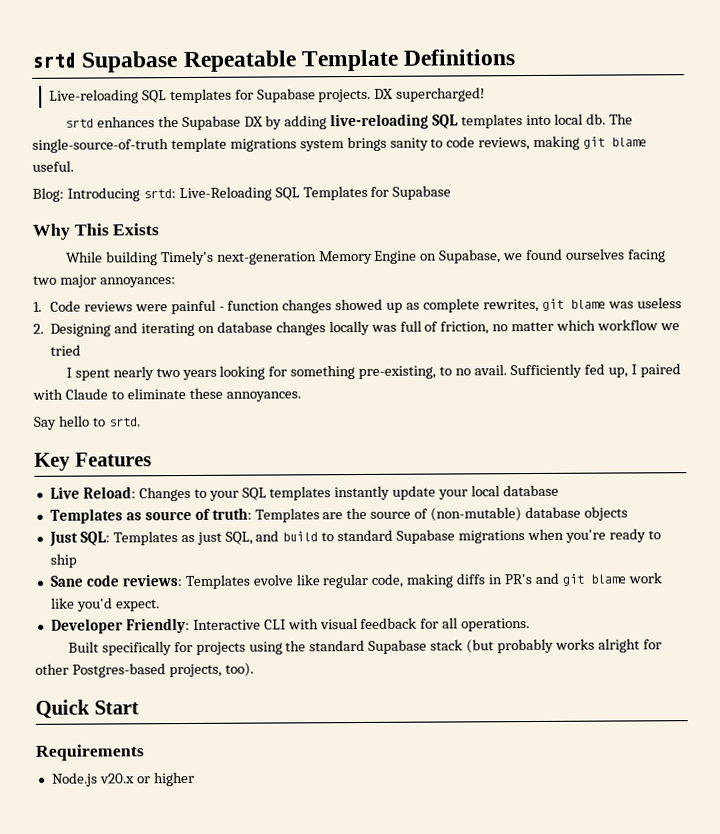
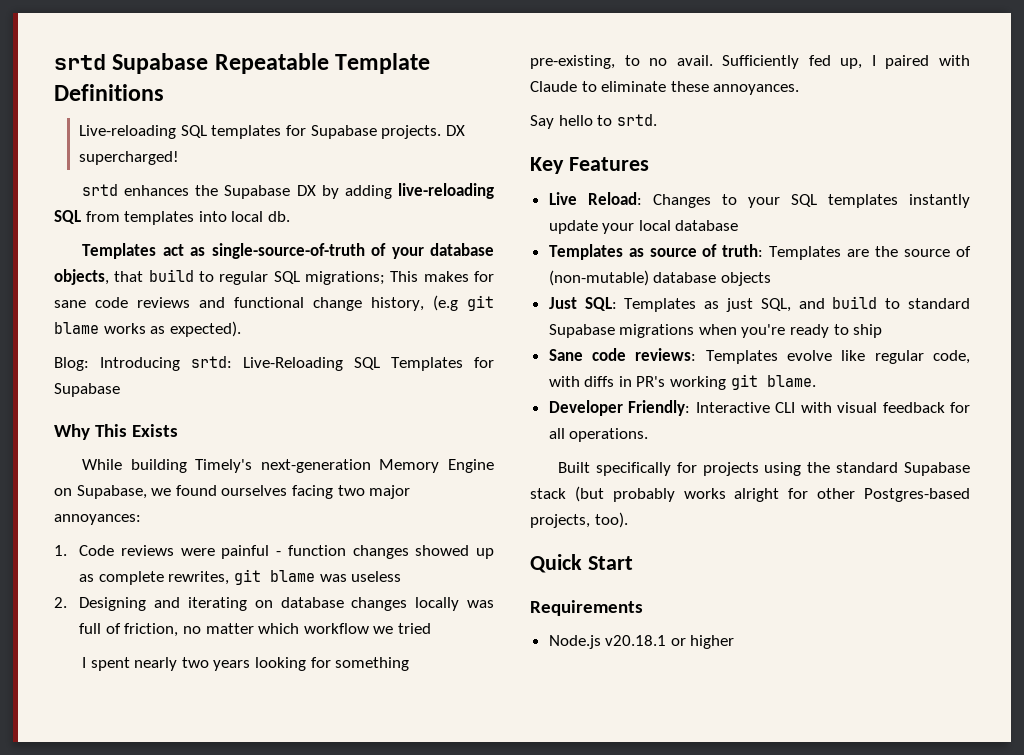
(460, 121) none -> [85,211,120,222] from
[608,113,633,125] [32,135,648,153] [32,160,74,172] The single-source-of-truth template migrations system brings sanity to code reviews, making git blame useful. -> [82,243,494,259] [54,269,494,285] [54,295,494,311] [54,321,241,337] // Templates act as single-source-of-truth of your database objects, that build to regular SQL migrations; This makes for sane code reviews and functional change history, (e.g git blame works as expected).
[406,573,454,588] making -> [548,376,580,387] with
[534,572,662,586] [50,597,160,612] and git blame work like you'd expect. -> [670,374,816,390] working git blame.
[99,773,135,784] v20.x -> [605,635,667,646] v20.18.1

